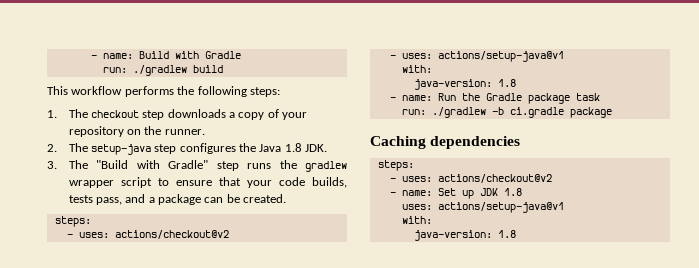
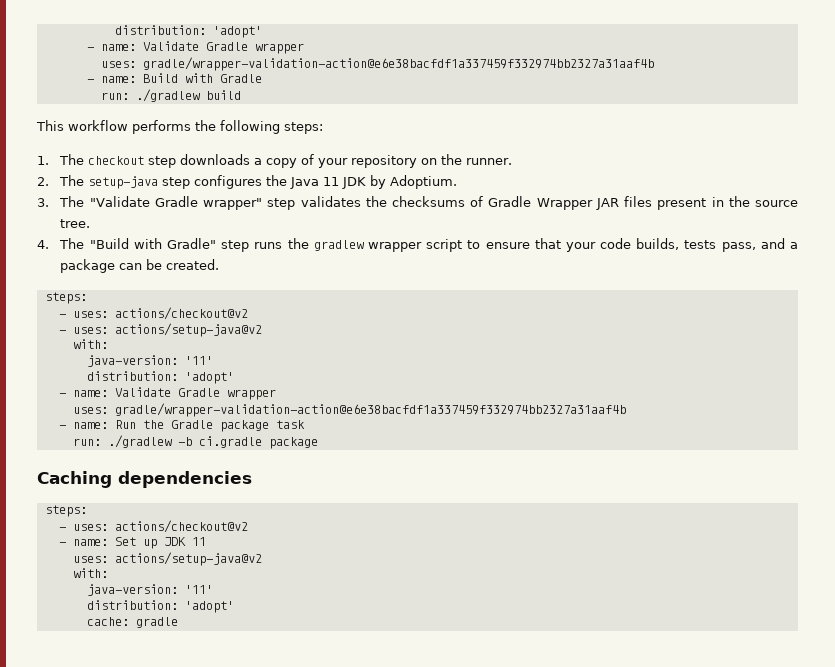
(90, 57) none -> [114,25,262,38] [86,41,304,54] [100,57,654,71] distribution: 'adopt' // - name: Validate Gradle wrapper // uses: gradle/wrapper-validation-action@e6e38bacfdf1a337459f332974bb2327a31aaf4b //
[284,143,328,152] [47,161,57,169] 1.8 JDK. // 3. -> [323,175,458,189] [37,196,799,210] [60,219,91,228] [37,240,49,249] 11 JDK by Adoptium. // 3. The "Validate Gradle wrapper" step validates the checksums of Gradle Wrapper JAR files present in the source tree. // 4.
[437,51,564,62] [401,65,432,73] [413,79,516,90] actions/setup-java@v1 // with: // java-version: 1.8 -> [114,323,262,337] [72,339,108,349] [86,355,213,367] [86,371,234,384] [58,387,276,400] [72,403,626,417] actions/setup-java@v2 // with: // java-version: '11' // distribution: 'adopt' // - name: Validate Gradle wrapper // uses: gradle/wrapper-validation-action@e6e38bacfdf1a337459f332974bb2327a31aaf4b
[503,188,522,196] [401,202,564,213] [401,216,432,224] [413,230,516,241] 1.8 // uses: actions/setup-java@v1 // with: // java-version: 1.8 -> [191,537,206,546] [72,552,262,566] [72,568,108,578] [86,584,213,596] [86,600,234,613] [86,617,178,628] 11 // uses: actions/setup-java@v2 // with: // java-version: '11' // distribution: 'adopt' // cache: gradle

